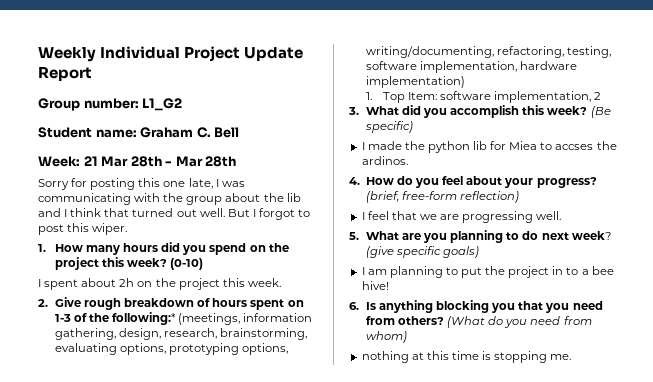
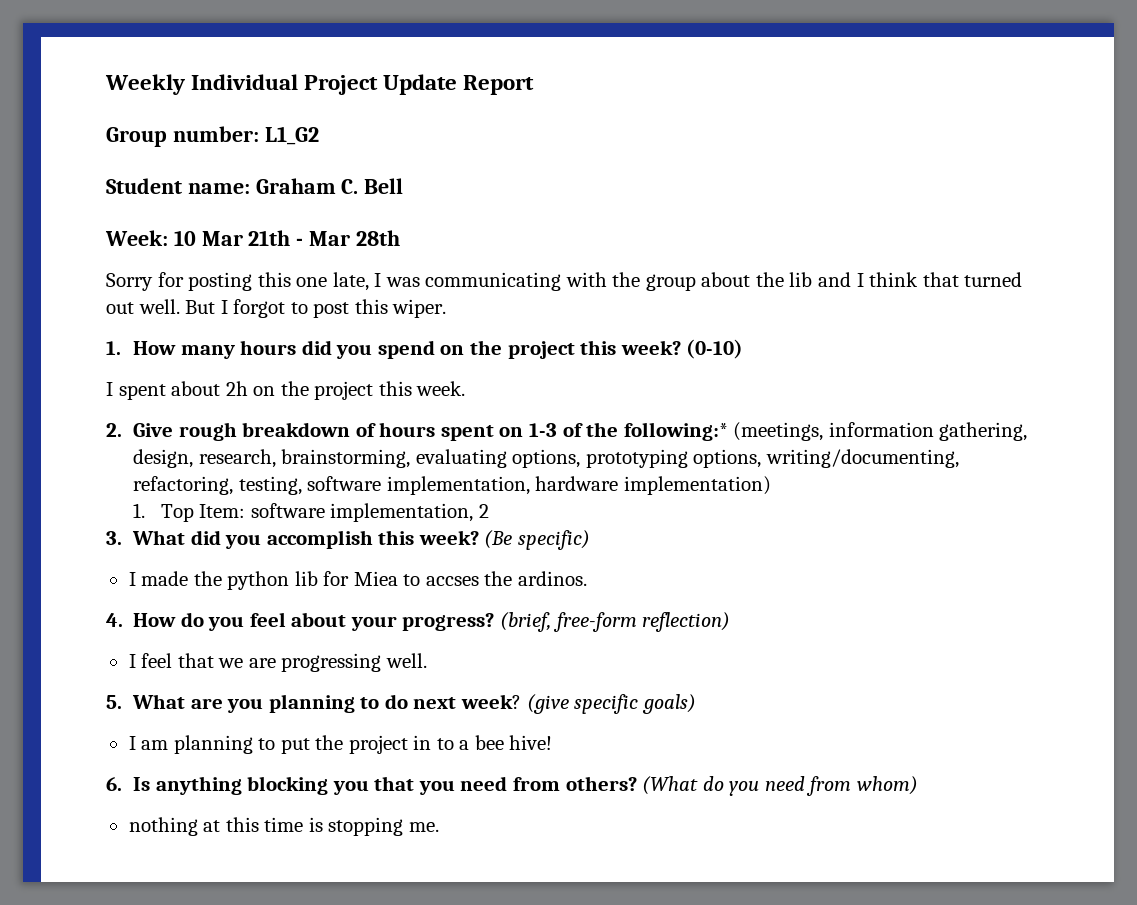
[83,156,162,167] 21 Mar 28th -> [173,230,291,246] 10 Mar 21th

